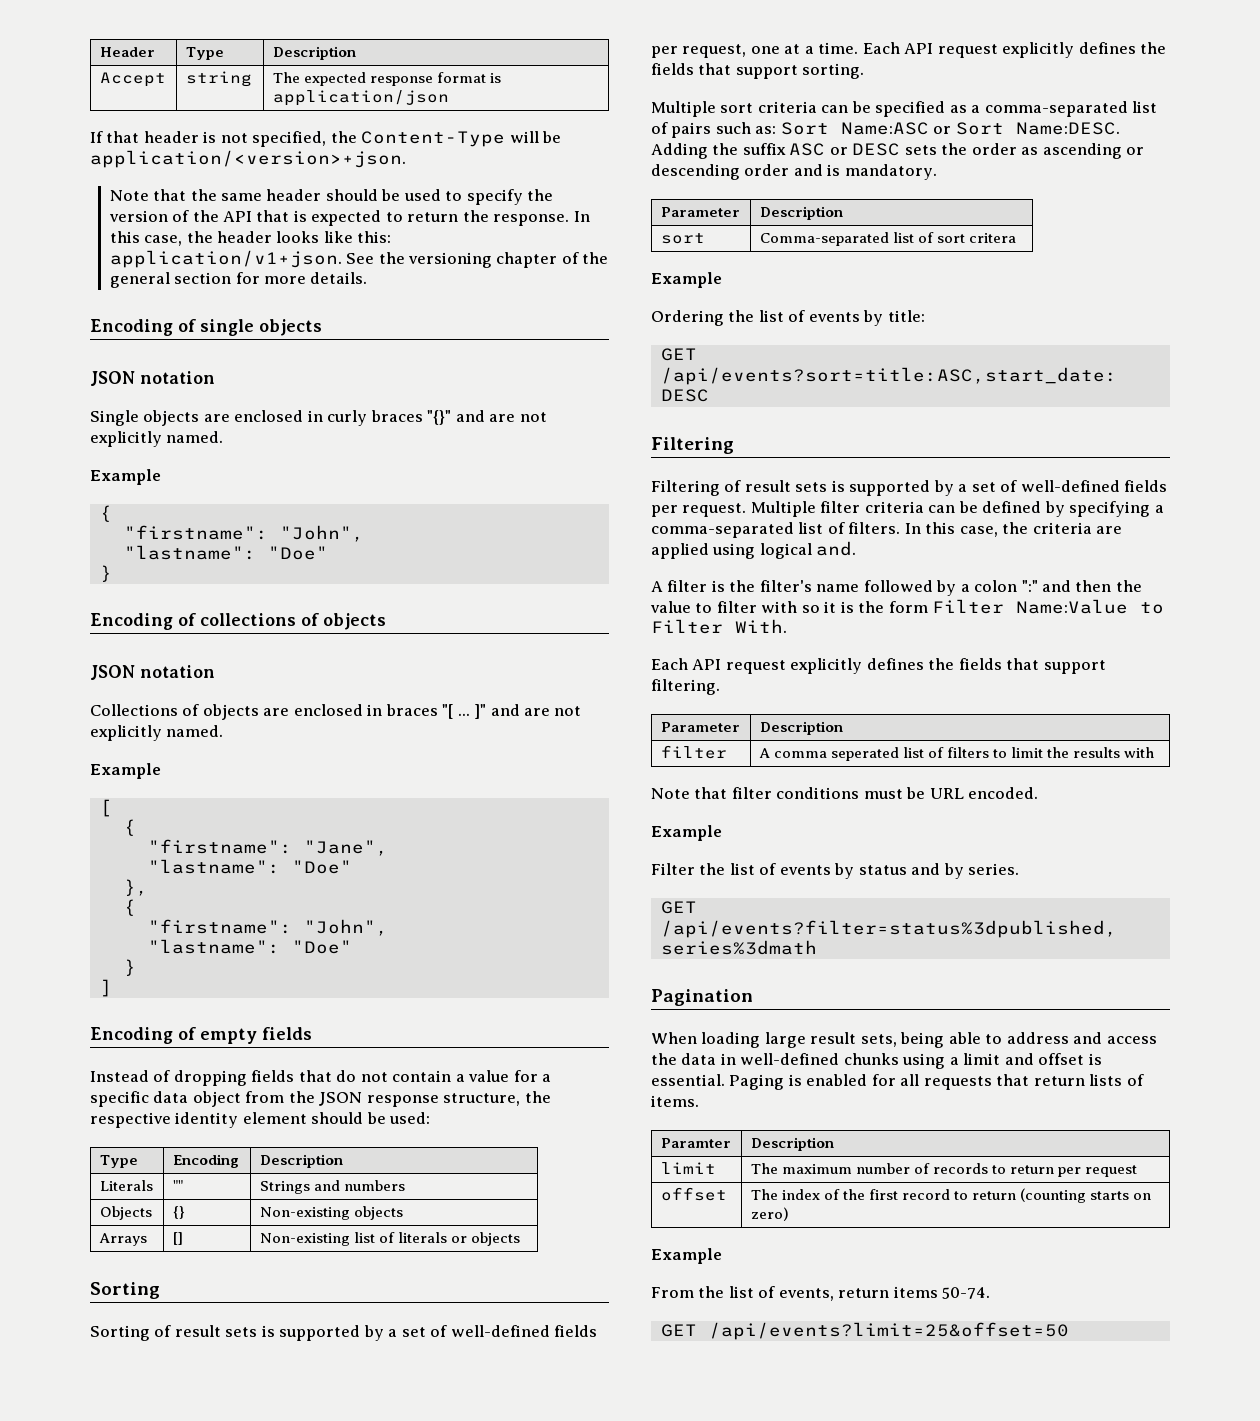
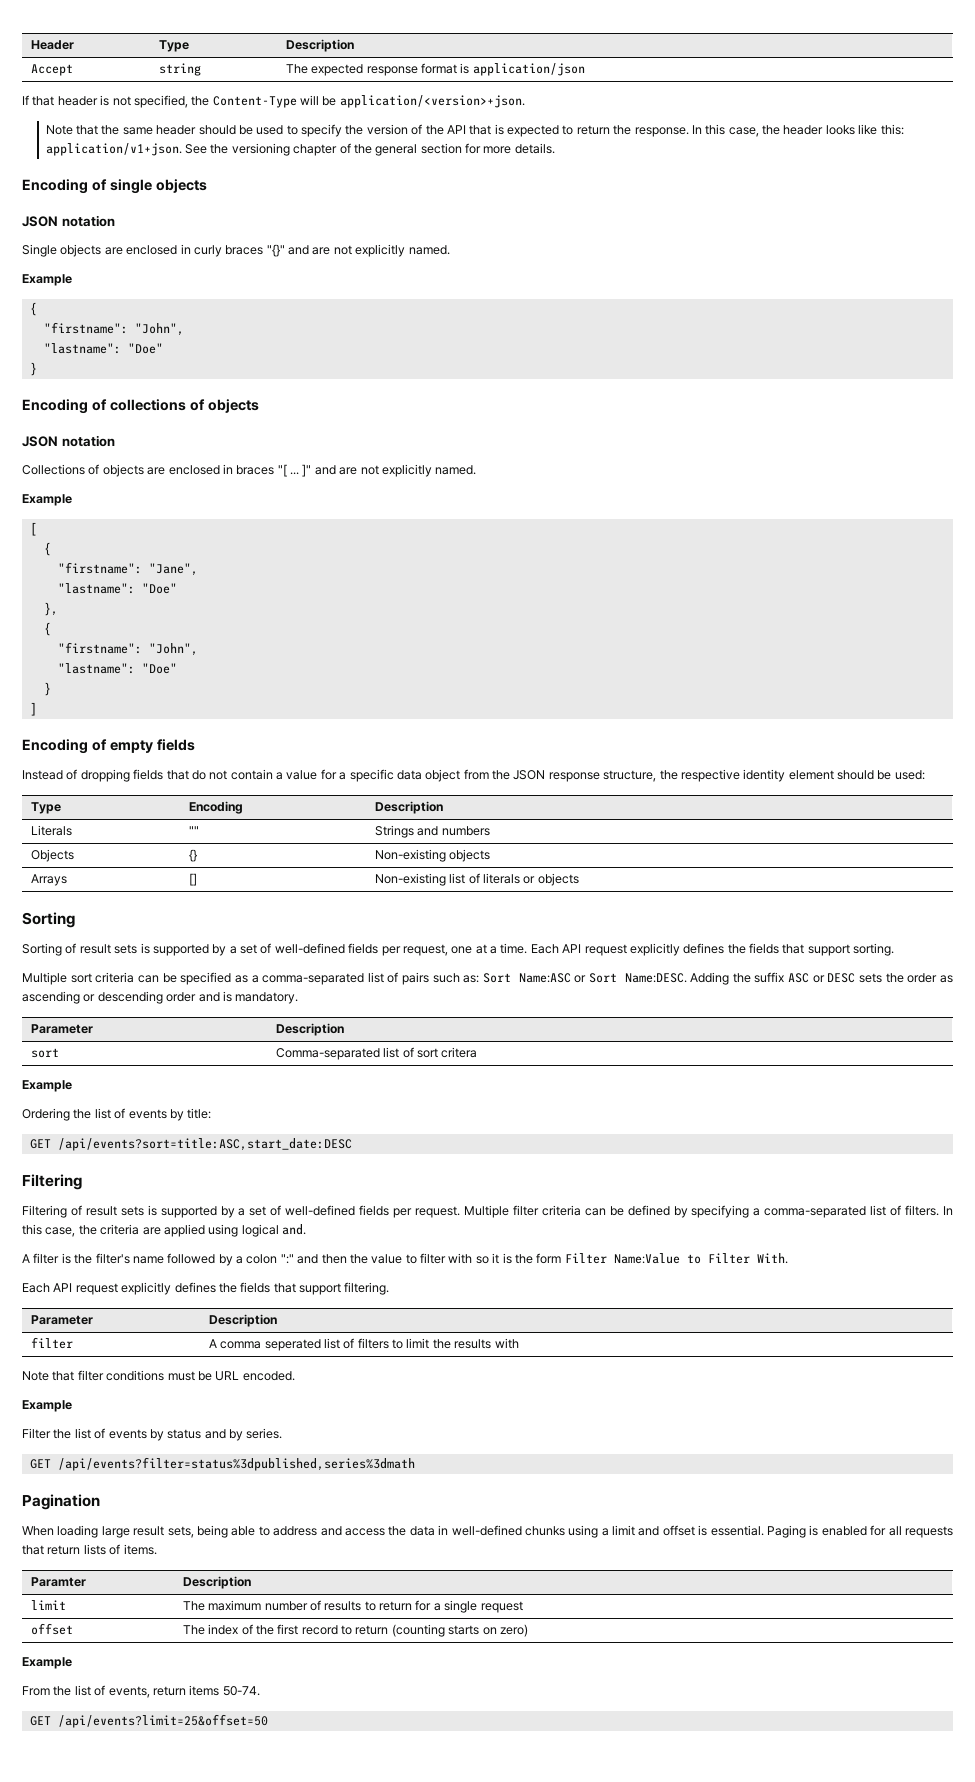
[933,1163,1082,1177] records to return per -> [324,1600,478,1613] results to return for a single

